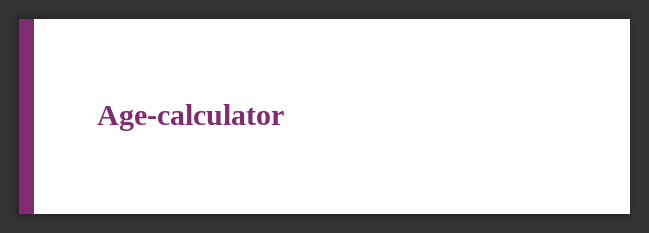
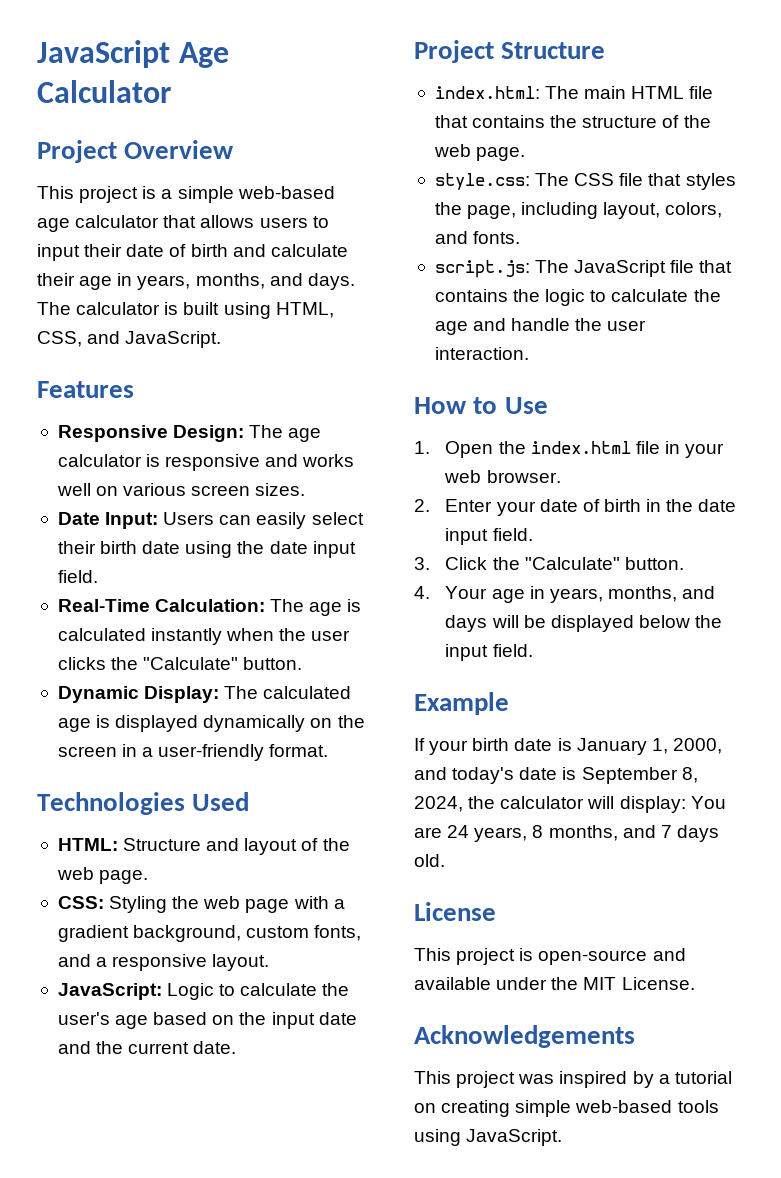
[97,104,284,131] Age-calculator -> [37,40,229,68] [37,80,171,103] [37,140,235,163] [37,186,335,203] [37,215,329,232] [37,244,348,261] [37,273,355,290] [37,302,334,319] [37,331,222,348] [37,381,134,398] [57,425,322,442] [57,454,355,471] [56,483,306,496] [57,512,364,529] [57,541,356,558] [57,570,98,583] [57,599,362,616] [57,628,351,645] [57,657,303,670] [57,686,352,703] [57,715,365,732] [57,744,329,761] [37,792,250,815] [57,838,350,855] [56,867,149,884] [57,896,345,913] [57,925,362,942] [57,954,270,971] [57,983,350,1000] [57,1012,357,1029] [57,1041,237,1054] [414,40,606,63] [434,86,714,99] [434,115,711,128] [433,144,526,161] [434,173,736,190] [434,202,723,219] [434,231,521,244] [434,260,733,278] [434,289,721,306] [434,318,647,335] [434,347,529,360] [414,397,548,414] [414,441,725,458] [444,470,561,483] [414,499,737,516] [445,528,533,545] [414,557,684,570] [414,586,716,603] [445,615,723,632] [445,644,533,661] [414,692,509,715] [414,738,722,755] [414,767,698,784] [414,796,726,813] [414,825,719,842] [414,854,445,867] [414,902,496,921] [414,948,686,965] [414,977,695,990] [414,1025,635,1048] [414,1071,732,1088] [414,1100,719,1117] [414,1129,563,1146] JavaScript Age Calculator // Project Overview // This project is a simple web-based age calculator that allows users to input their date of birth and calculate their age in years, months, and days. The calculator is built using HTML, CSS, and JavaScript. // Features // Responsive Design: The age calculator is responsive and works well on various screen sizes. // Date Input: Users can easily select their birth date using the date input field. // Real-Time Calculation: The age is calculated instantly when the user clicks the "Calculate" button. // Dynamic Display: The calculated age is displayed dynamically on the screen in a user-friendly format. // Technologies Used // HTML: Structure and layout of the web page. // CSS: Styling the web page with a gradient background, custom fonts, and a responsive layout. // JavaScript: Logic to calculate the user's age based on the input date and the current date. // Project Structure // index.html: The main HTML file that contains the structure of the web page. // style.css: The CSS file that styles the page, including layout, colors, and fonts. // script.js: The JavaScript file that contains the logic to calculate the age and handle the user interaction. // How to Use // 1. Open the index.html file in your web browser. // 2. Enter your date of birth in the date input field. // 3. Click the "Calculate" button. // 4. Your age in years, months, and days will be displayed below the input field. // Example // If your birth date is January 1, 2000, and today's date is September 8, 2024, the calculator will display: You are 24 years, 8 months, and 7 days old. // License // This project is open-source and available under the MIT License. // Acknowledgements // This project was inspired by a tutorial on creating simple web-based tools using JavaScript.

